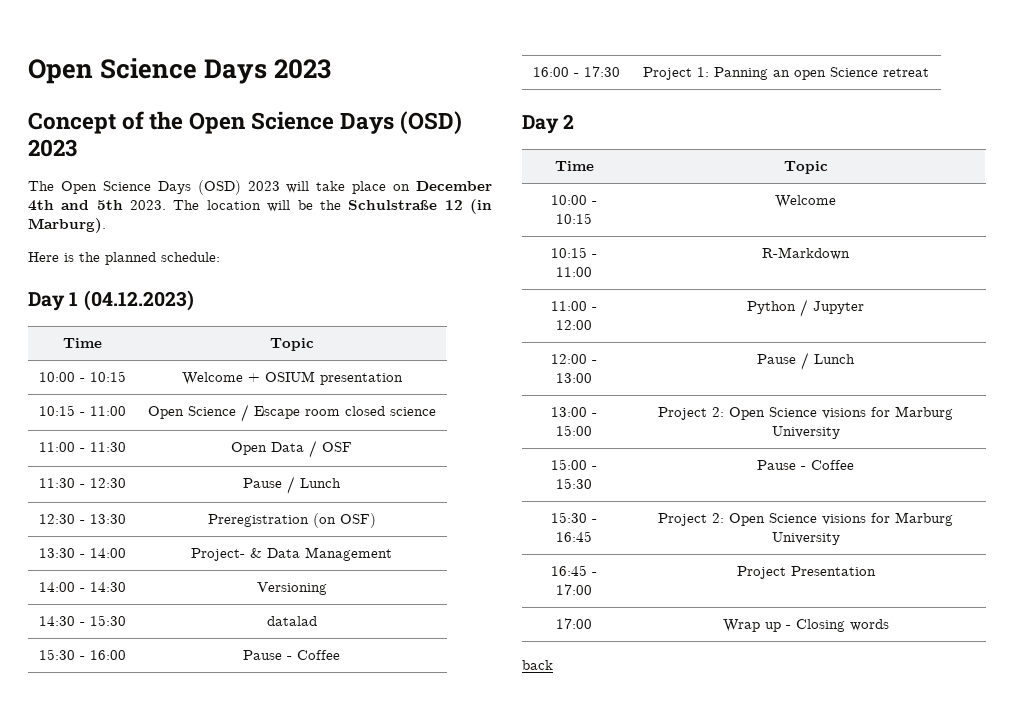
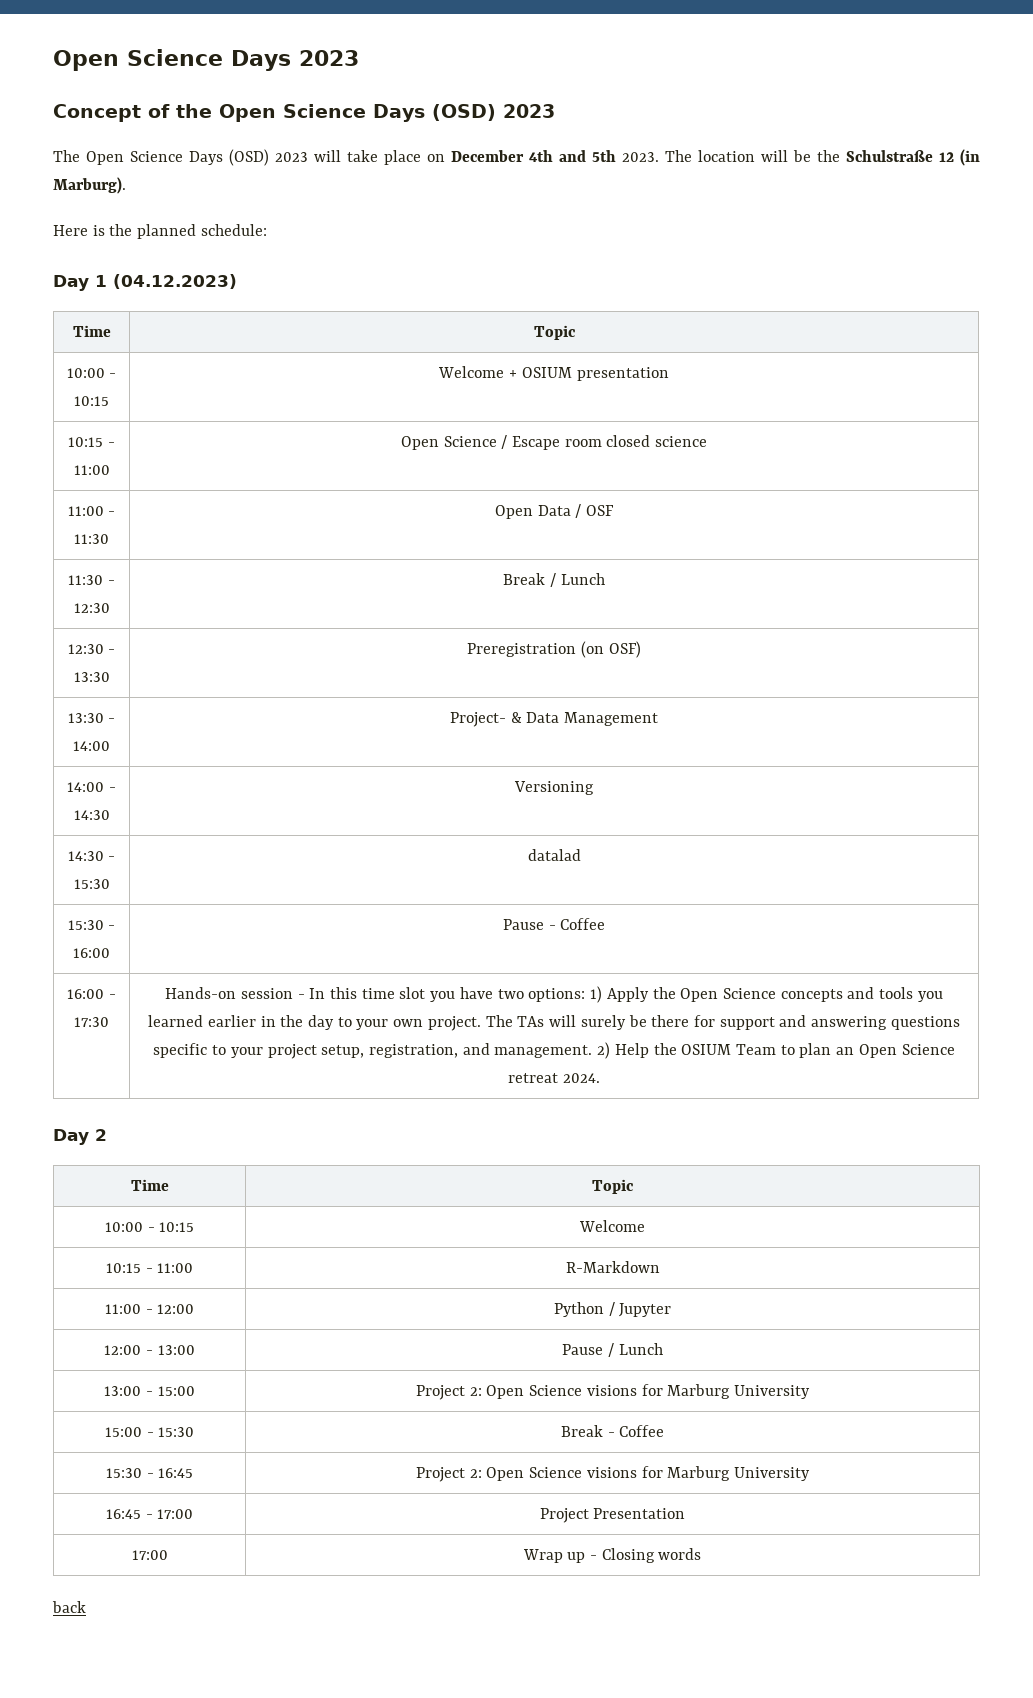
[243,478,282,488] Pause -> [503,573,546,585] Break
[642,67,826,80] Project 1: Panning an open -> [165,986,943,1003] [148,1015,960,1031] [153,1042,897,1059] Hands-on session - In this time slot you have two options: 1) Apply the Open Science concepts and tools you learned earlier in the day to your own project. The TAs will surely be there for support and answering questions specific to your project setup, registration, and management. 2) Help the OSIUM Team to plan an Open
(929, 72) none -> [562,1073,600,1083] 2024.
[757,460,796,470] Pause -> [560,1425,603,1437] Break

